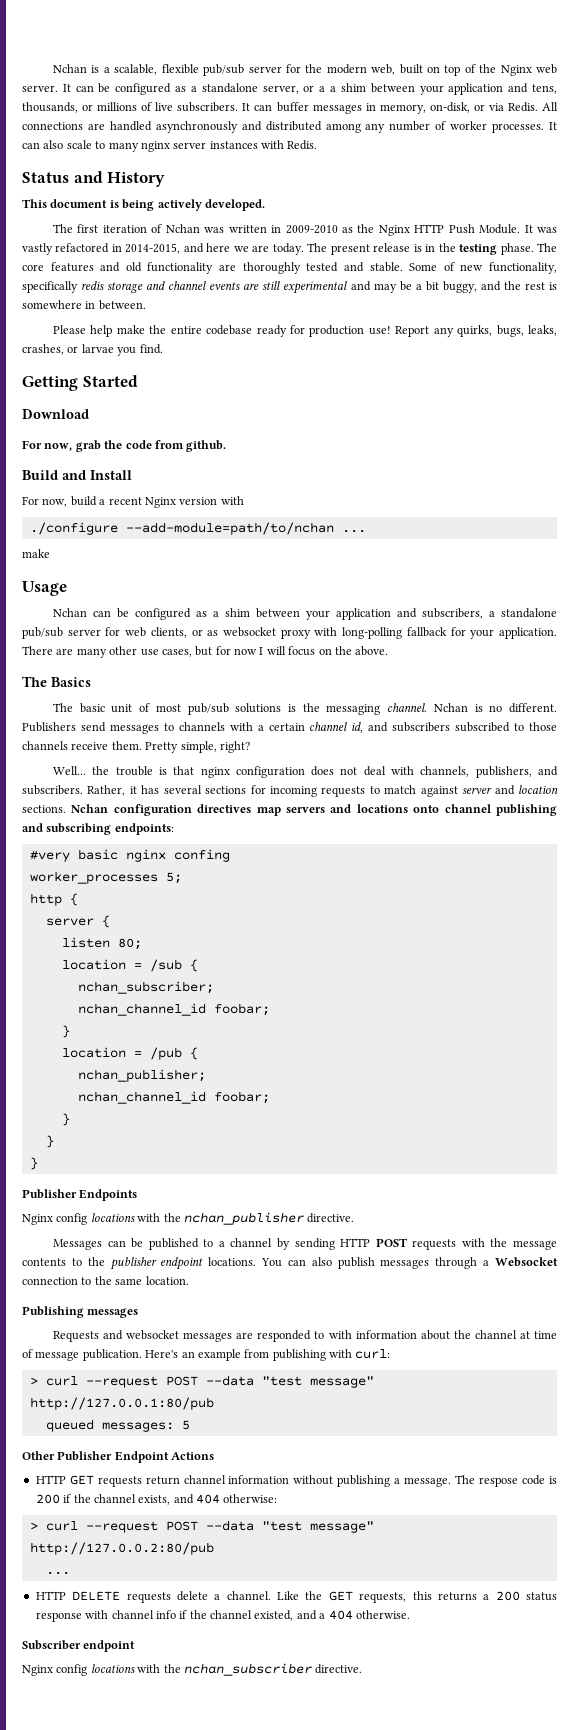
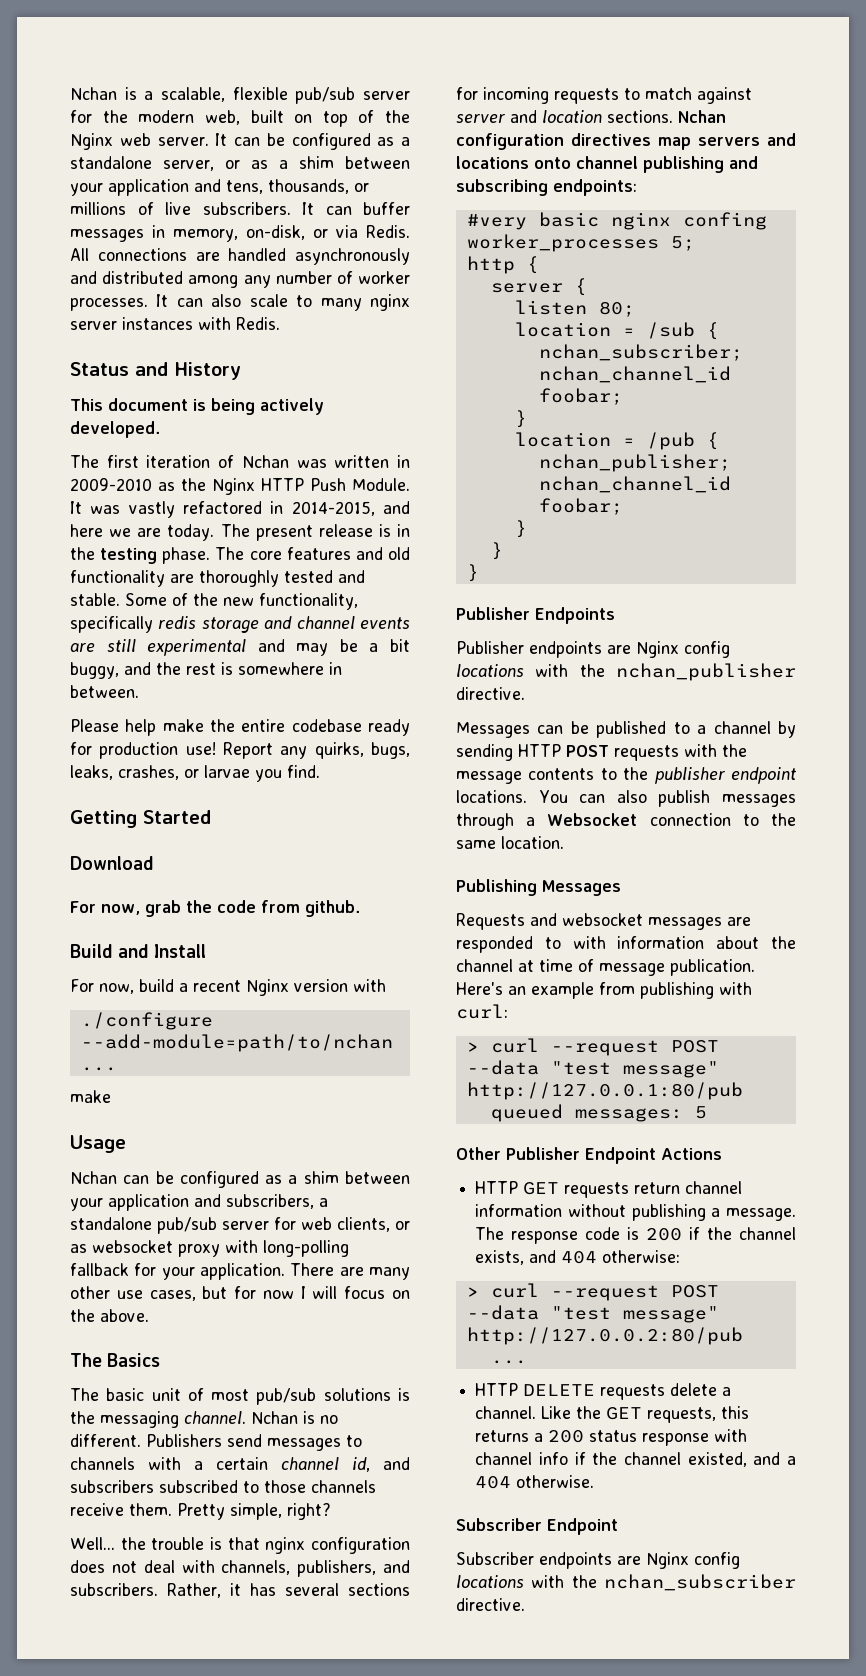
[319,86,326,92] a -> [251,160,268,169] as
(455, 266) none -> [193,593,218,606] the
(138, 1195) none -> [456,641,631,658] Publisher endpoints are
[87,1308,139,1318] messages -> [542,880,621,896] Messages
[479,1477,519,1487] respose -> [511,1231,579,1244] response
[83,1640,136,1652] endpoint // -> [547,1518,618,1535] [456,1552,641,1569] Endpoint // Subscriber endpoints are

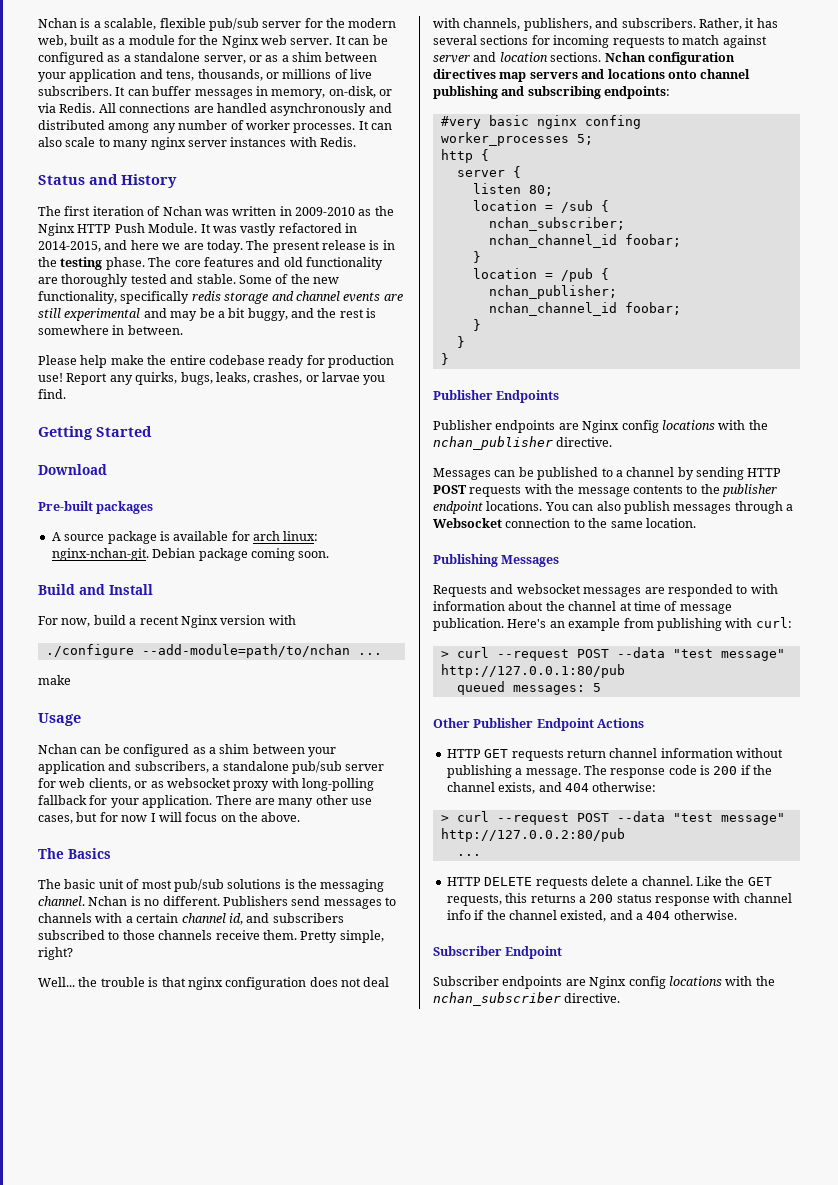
[294,110,375,127] on top of -> [101,35,196,45] as a module for
[70,398,324,415] [70,421,160,438] // This document is being actively developed. -> (177, 181) none
[70,900,360,917] For now, grab the code from github. -> [38,501,154,514] [51,531,319,544] [51,548,330,561] Pre-built packages // A source package is available for arch linux: nginx-nchan-git. Debian package coming soon.

